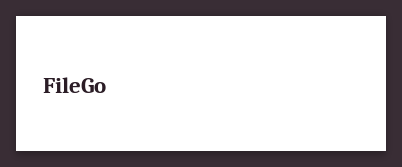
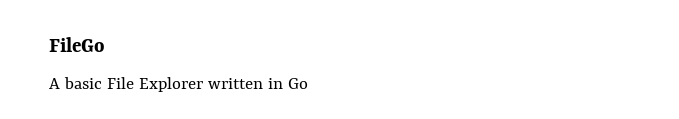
(106, 85) none -> [49,77,308,92] // A basic File Explorer written in Go

